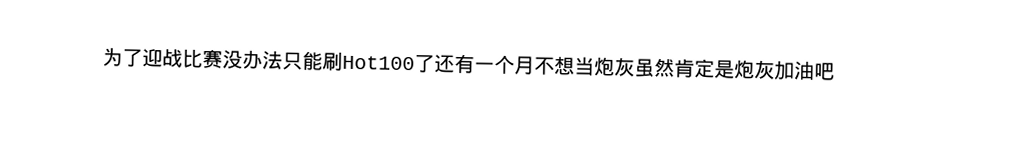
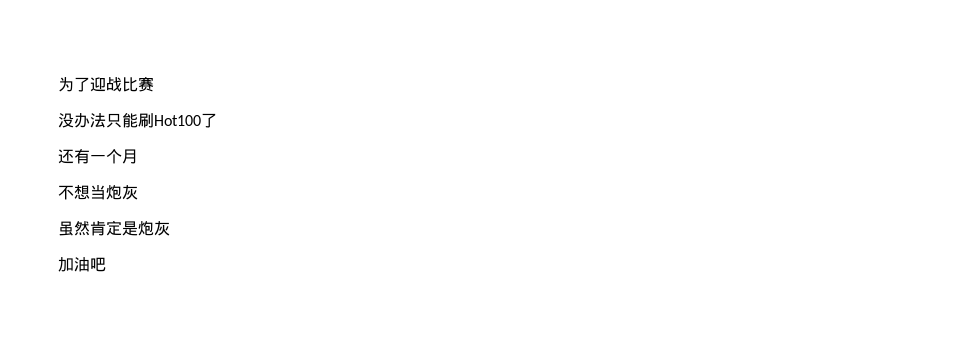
(223, 59) none -> (154, 84) //
(435, 63) none -> (217, 120) //
(535, 65) none -> (138, 156) //
(635, 67) none -> (138, 192) //
(775, 69) none -> (170, 228) //

